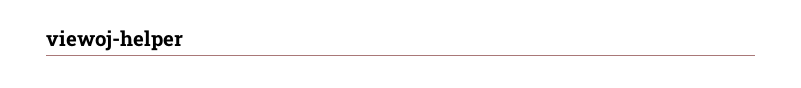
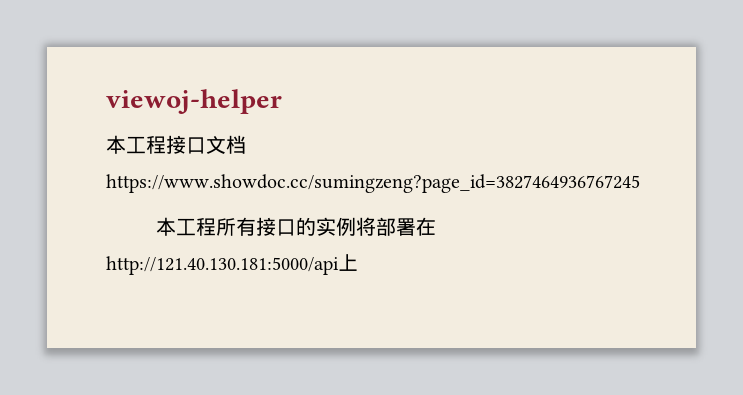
(183, 40) none -> [106,135,246,154] [106,174,640,193] [156,217,437,236] [106,254,358,275] // 本工程接口文档https://www.showdoc.cc/sumingzeng?page_id=3827464936767245 // 本工程所有接口的实例将部署在http://121.40.130.181:5000/api上

